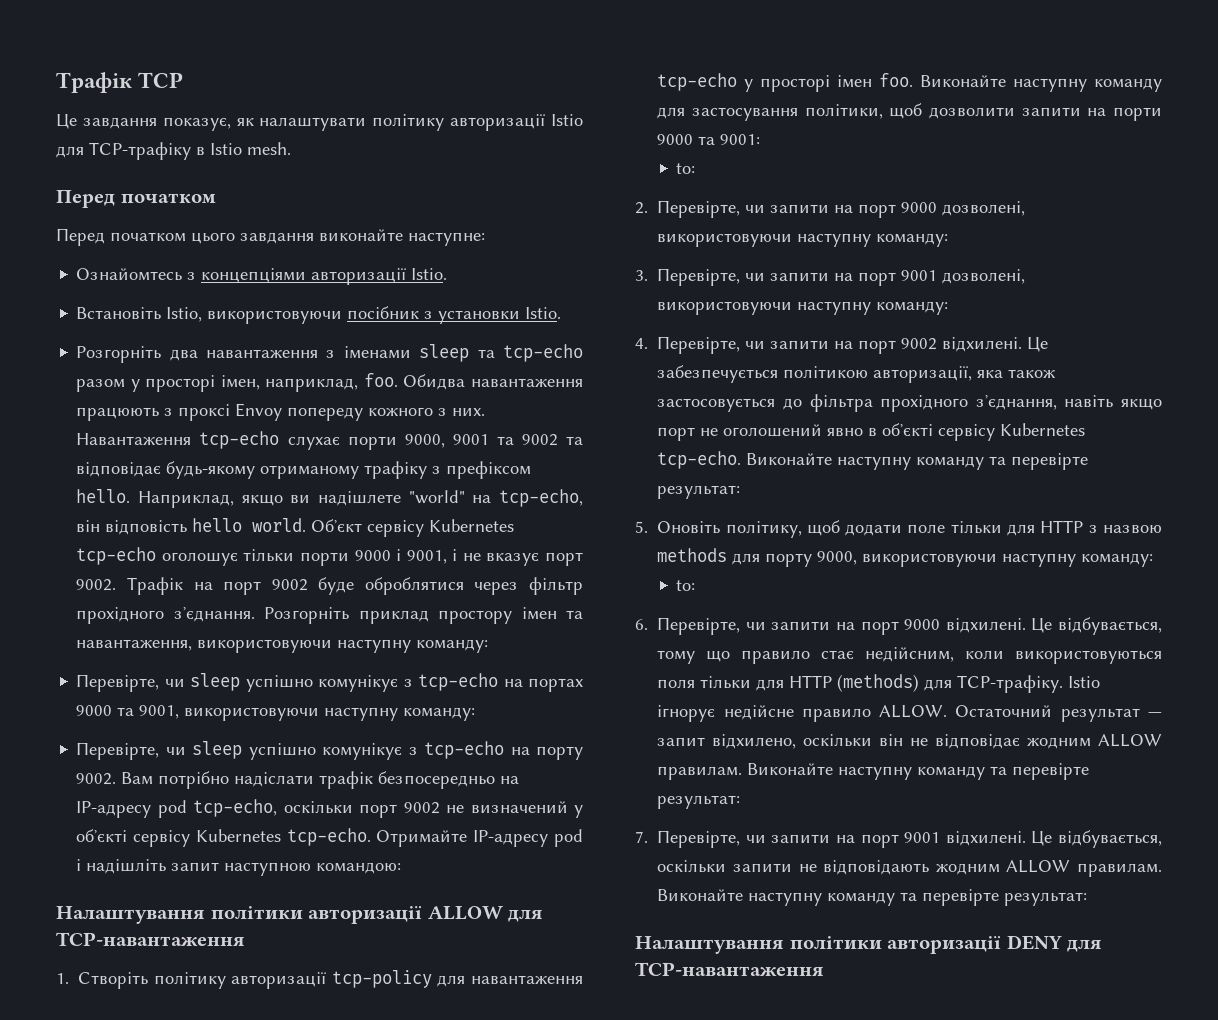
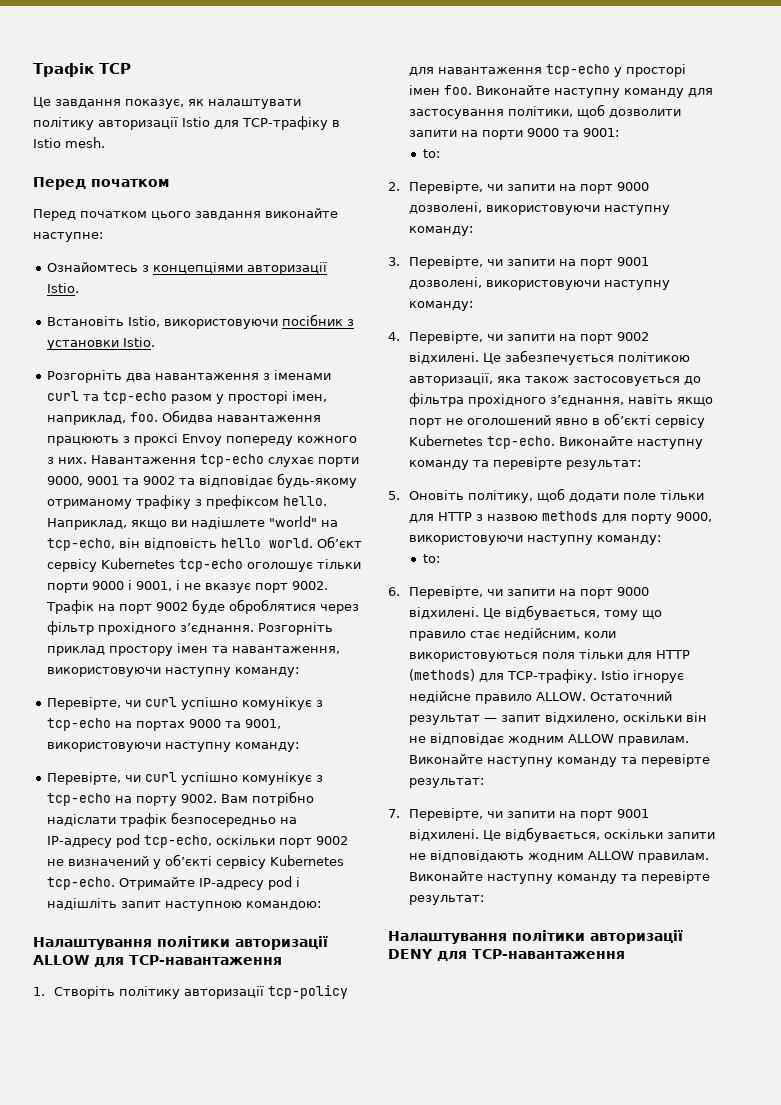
[419,344,470,362] sleep -> [46,391,79,401] curl
[190,673,241,691] sleep -> [144,697,177,707] curl
[192,741,243,759] sleep -> [144,772,177,782] curl

